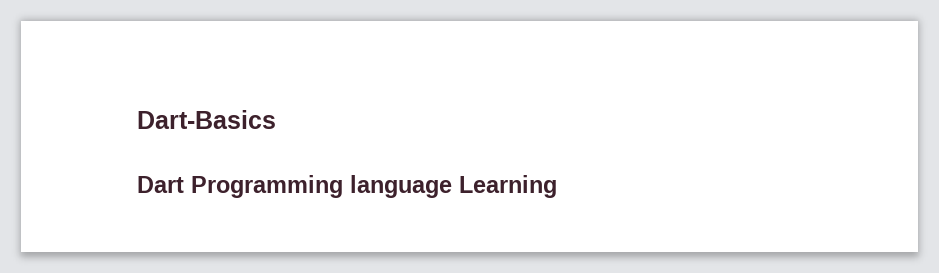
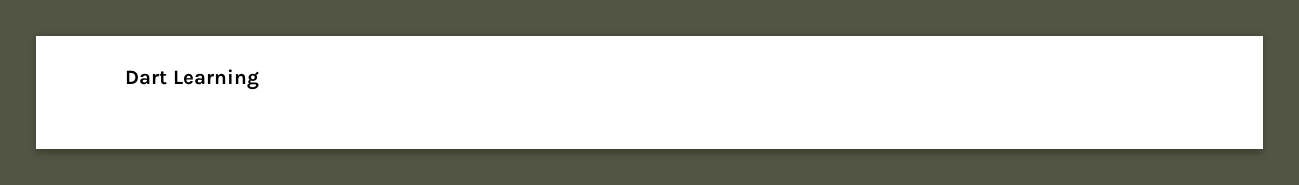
[137,110,276,129] [137,175,452,198] Dart-Basics // Dart Programming language -> [125,70,167,85] Dart

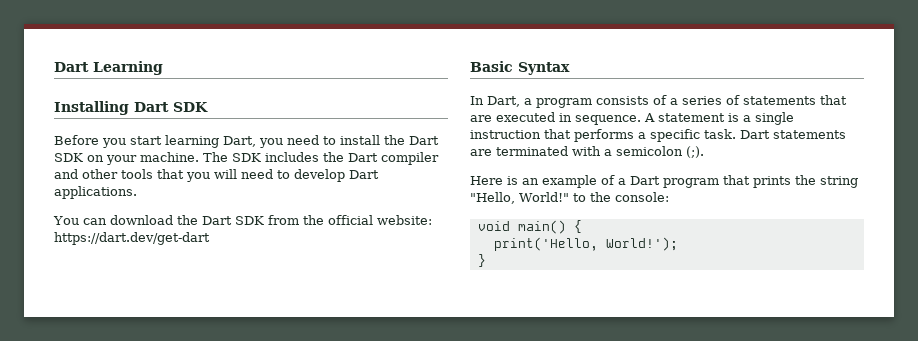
(259, 79) none -> [54,101,208,115] [54,135,439,148] [54,152,439,165] [54,169,379,182] [54,186,137,199] [53,215,432,225] [54,232,210,245] [470,61,570,75] [470,95,847,108] [470,112,794,125] [470,129,846,142] [470,146,704,158] [470,175,858,188] [470,192,669,204] [477,220,582,234] [493,237,678,251] [477,254,486,267] // Installing Dart SDK // Before you start learning Dart, you need to install the Dart SDK on your machine. The SDK includes the Dart compiler and other tools that you will need to develop Dart applications. // You can download the Dart SDK from the official website: https://dart.dev/get-dart // Basic Syntax // In Dart, a program consists of a series of statements that are executed in sequence. A statement is a single instruction that performs a specific task. Dart statements are terminated with a semicolon (;). // Here is an example of a Dart program that prints the string "Hello, World!" to the console: // void main() { // print('Hello, World!'); // }

